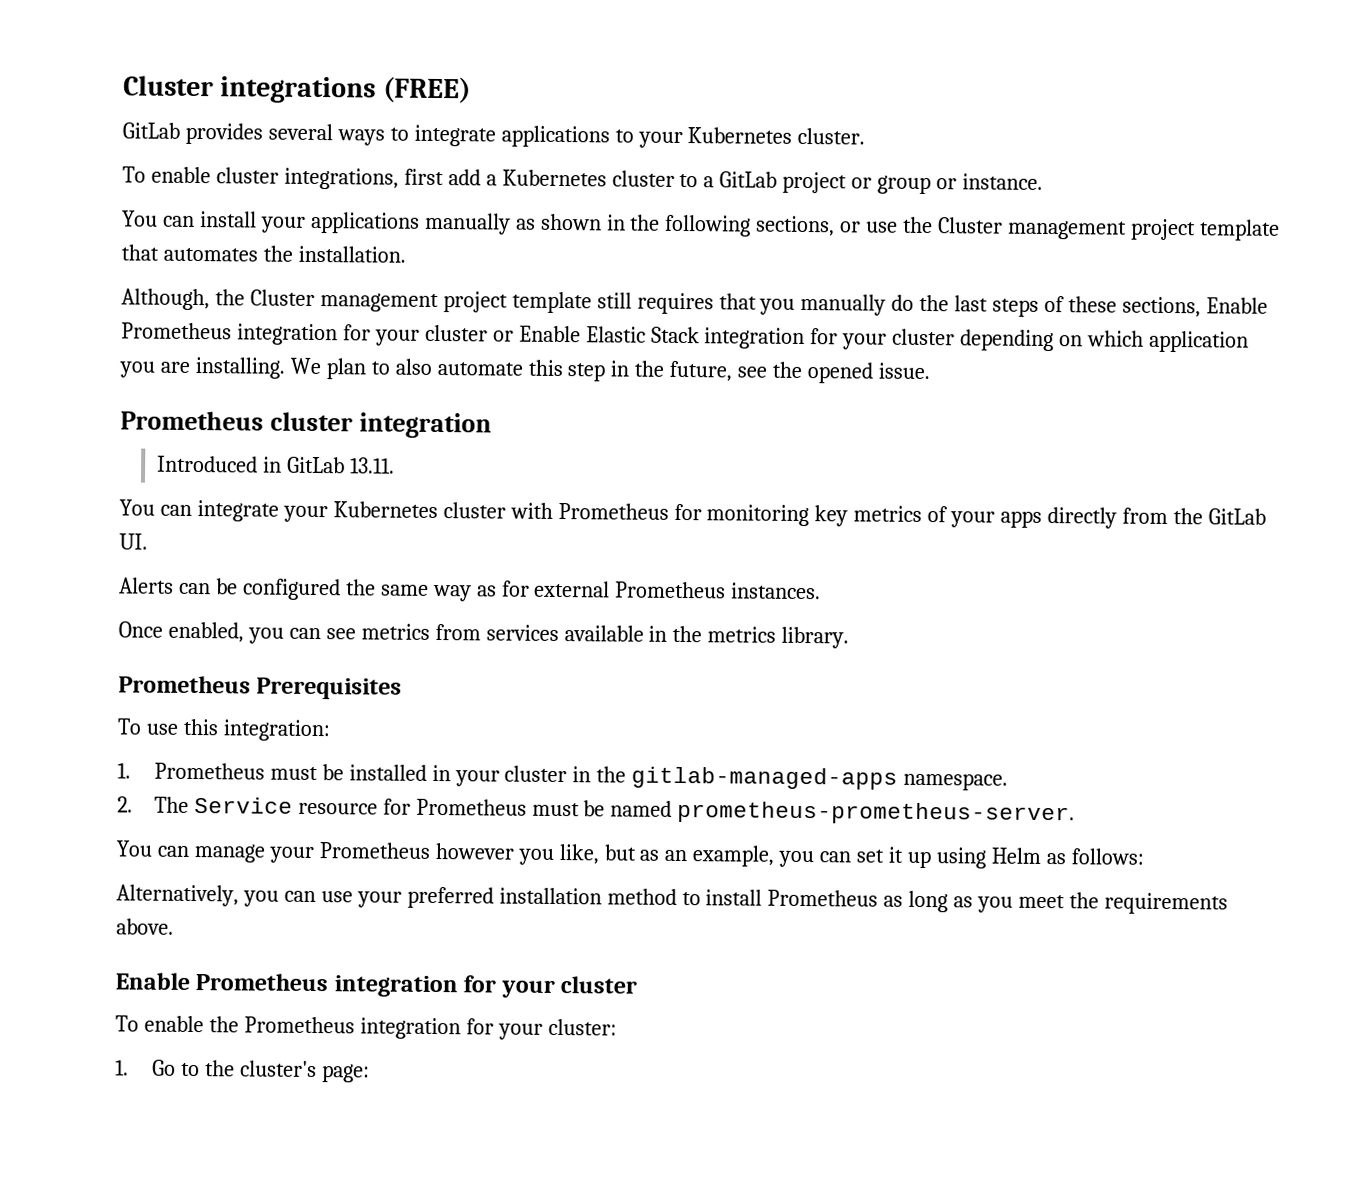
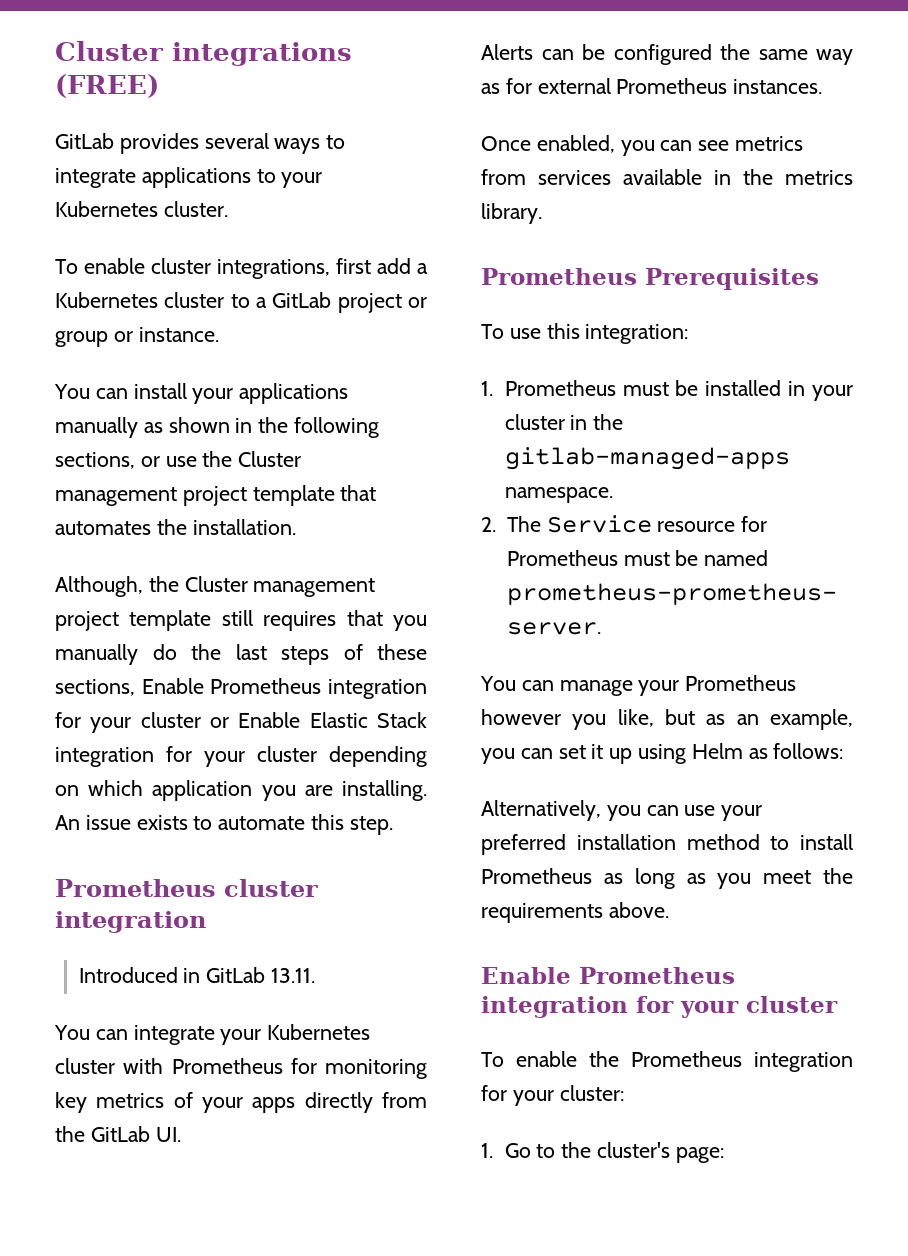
[289,357,931,384] We plan to also automate this step in the future, see the opened issue. -> [55,814,393,835] An issue exists to automate this step.

